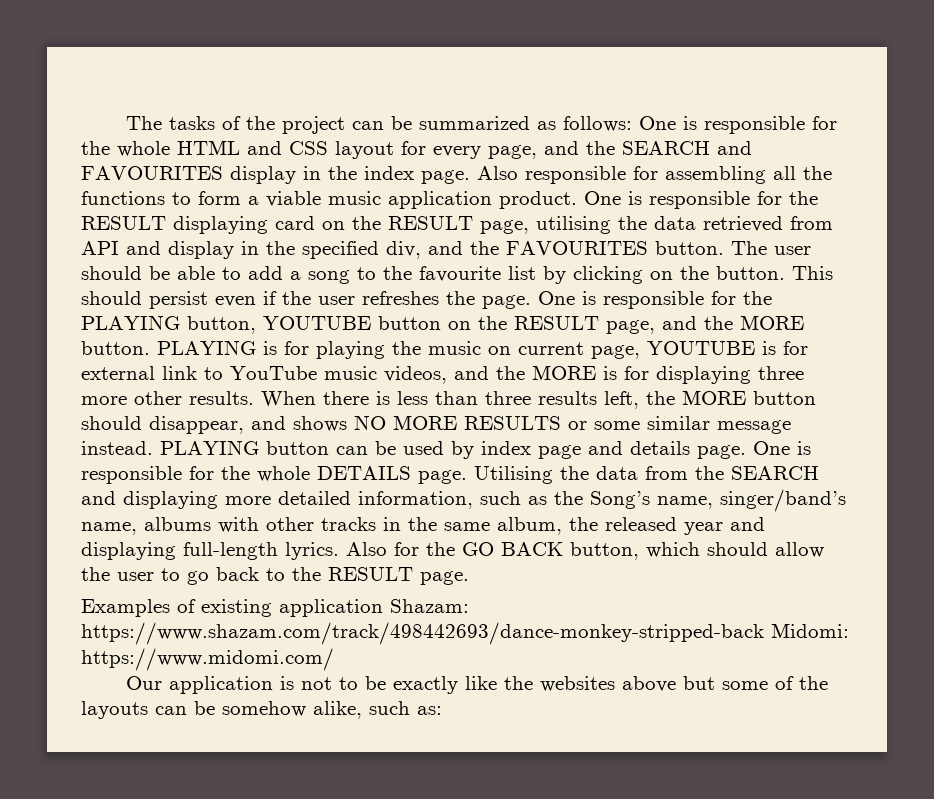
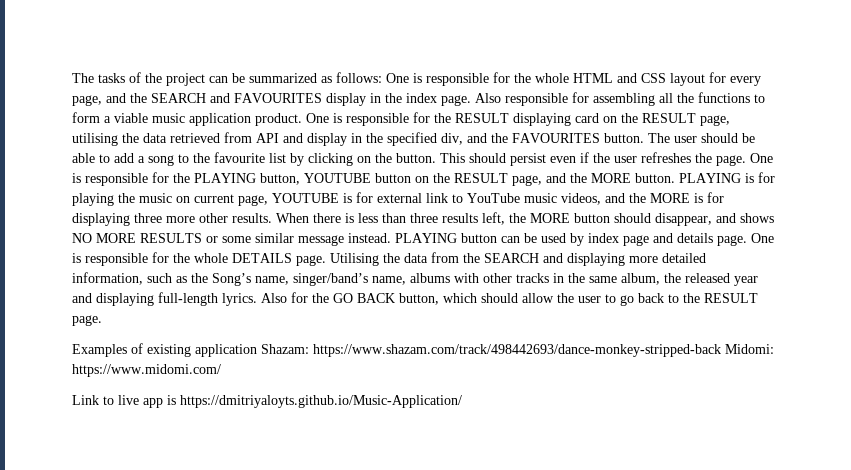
[126,676,829,694] [81,701,442,719] Our application is not to be exactly like the websites above but some of the layouts can be somehow alike, such as: -> [72,395,462,408] Link to live app is https://dmitriyaloyts.github.io/Music-Application/

